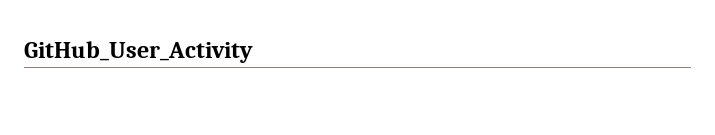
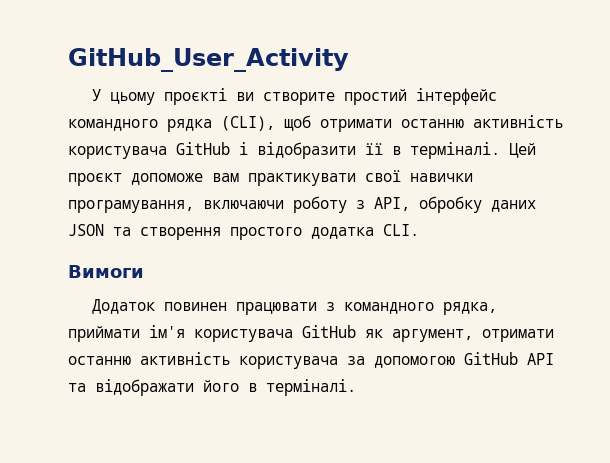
(253, 52) none -> [91,88,497,105] [68,115,563,132] [68,142,536,159] [68,170,473,186] [68,196,536,213] [68,224,419,240] [68,265,144,278] [91,299,497,315] [68,325,554,342] [68,352,554,369] [68,379,356,396] // У цьому проєкті ви створите простий інтерфейс командного рядка (CLI), щоб отримати останню активність користувача GitHub і відобразити її в терміналі. Цей проєкт допоможе вам практикувати свої навички програмування, включаючи роботу з API, обробку даних JSON та створення простого додатка CLI. // Вимоги // Додаток повинен працювати з командного рядка, приймати ім'я користувача GitHub як аргумент, отримати останню активність користувача за допомогою GitHub API та відображати його в терміналі.

